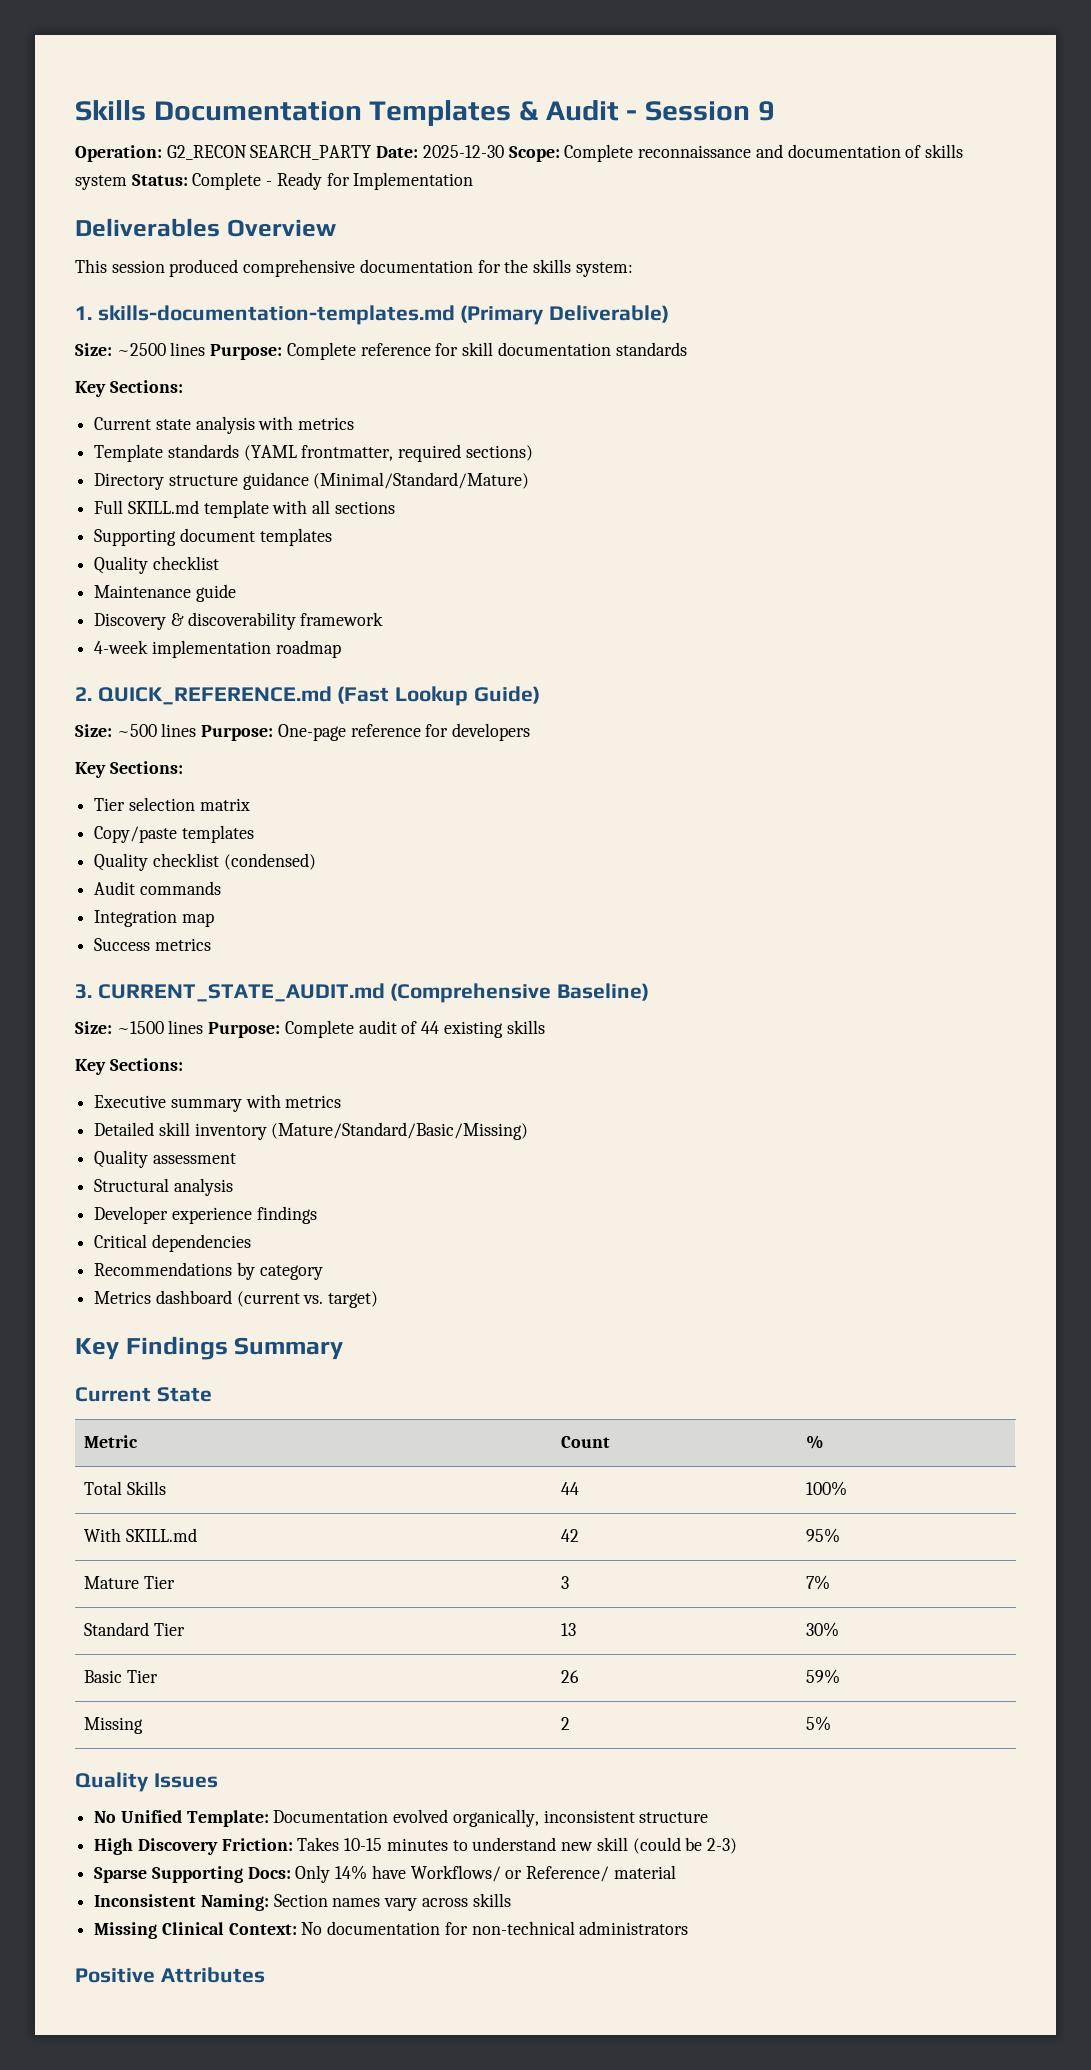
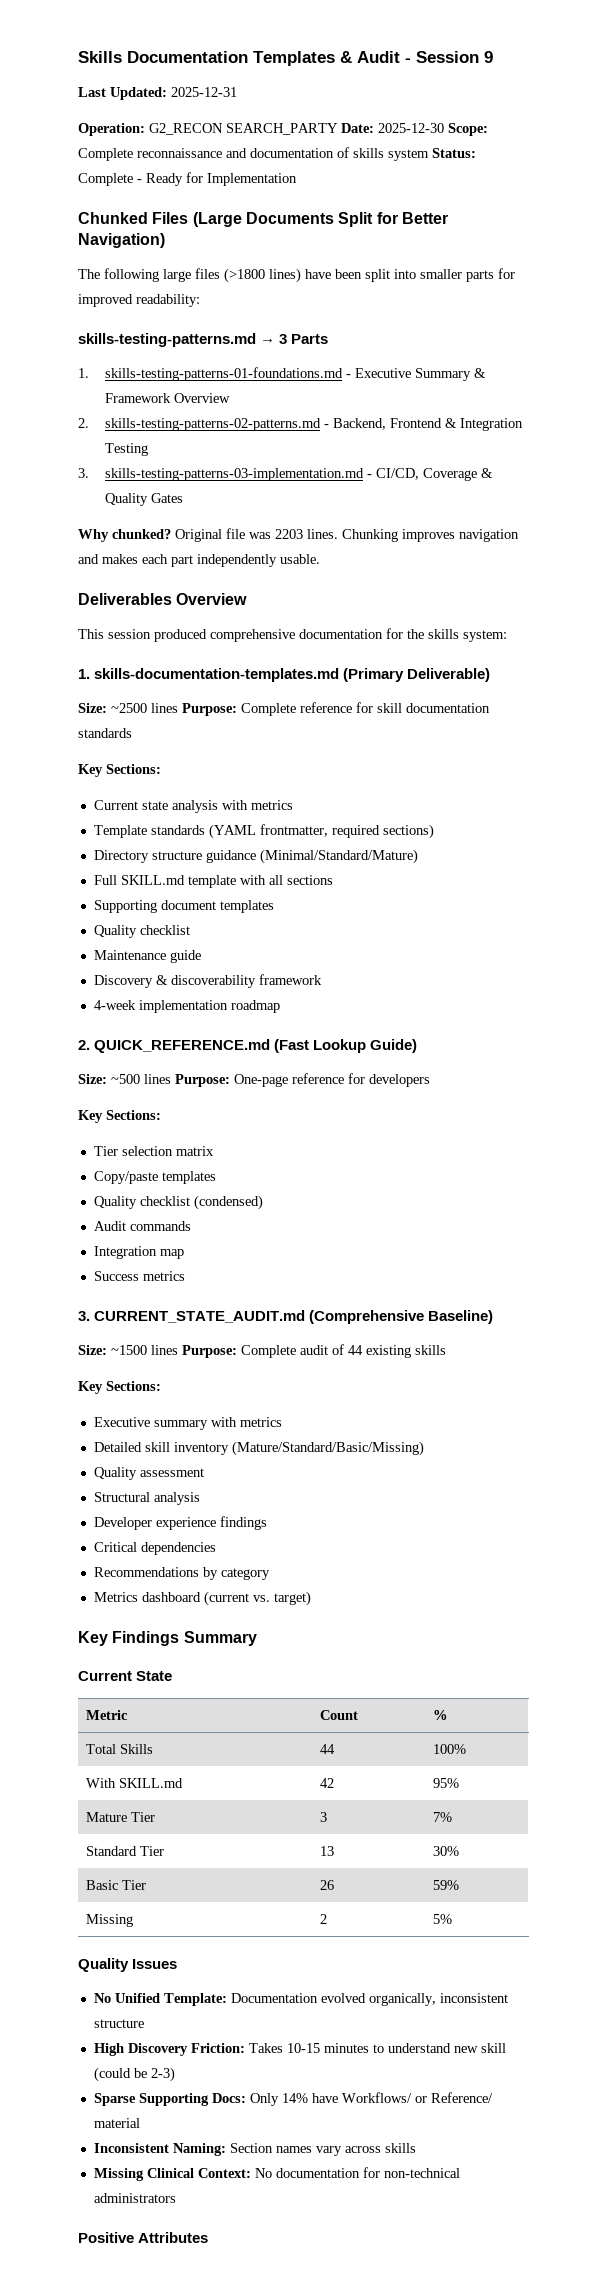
(775, 111) none -> [78,87,237,100] // Last Updated: 2025-12-31
(474, 181) none -> [78,212,448,227] [78,233,165,248] [78,268,515,283] [78,294,200,307] [78,333,329,347] [78,367,487,381] [105,393,231,403] [78,418,524,431] [105,443,149,456] [78,468,494,481] [105,493,184,506] [78,528,519,542] [78,554,320,567] // Chunked Files (Large Documents Split for Better Navigation) // The following large files (>1800 lines) have been split into smaller parts for improved readability: // skills-testing-patterns.md → 3 Parts // 1. skills-testing-patterns-01-foundations.md - Executive Summary & Framework Overview // 2. skills-testing-patterns-02-patterns.md - Backend, Frontend & Integration Testing // 3. skills-testing-patterns-03-implementation.md - CI/CD, Coverage & Quality Gates // Why chunked? Original file was 2203 lines. Chunking improves navigation and makes each part independently usable.

